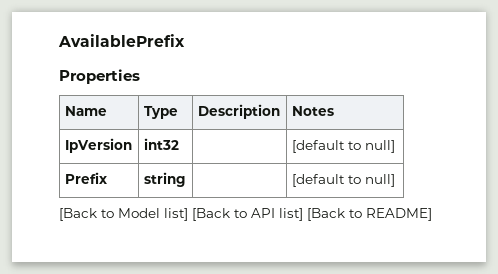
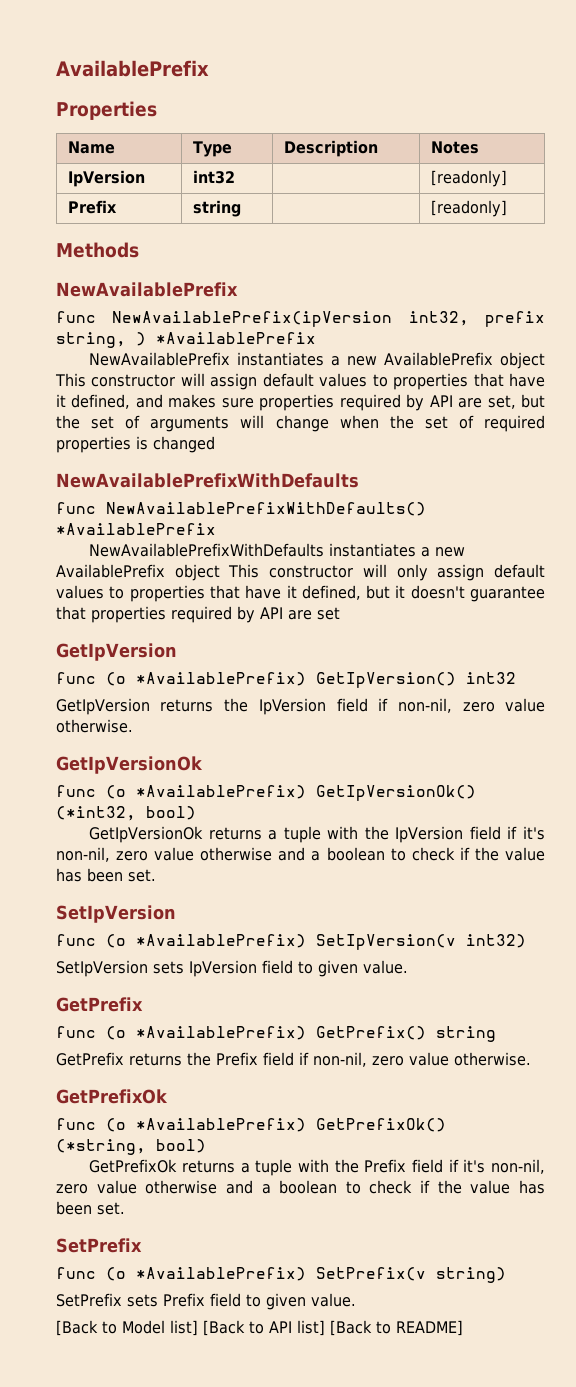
[291,140,395,153] [default to null] -> [431,170,508,187] [readonly]
[291,174,395,187] [default to null] -> [431,200,508,217] [56,242,139,258] [56,282,238,297] [56,311,545,327] [56,332,316,348] [89,352,545,369] [55,373,546,390] [56,394,545,411] [56,415,546,432] [56,436,215,453] [56,473,359,488] [56,502,426,516] [56,523,216,535] [89,543,466,557] [56,564,545,581] [56,585,546,602] [56,606,340,623] [56,643,177,661] [56,672,516,688] [56,698,545,715] [56,719,133,733] [56,756,203,774] [56,785,476,801] [56,806,196,821] [89,826,545,843] [56,847,545,862] [56,868,156,882] [56,905,176,923] [56,934,526,950] [56,960,408,977] [56,997,143,1012] [56,1026,496,1042] [56,1052,531,1067] [56,1089,168,1104] [56,1118,446,1132] [56,1139,206,1155] [89,1159,545,1176] [56,1180,545,1194] [56,1201,125,1215] [56,1238,142,1253] [56,1267,506,1283] [56,1293,356,1310] [readonly] // Methods // NewAvailablePrefix // func NewAvailablePrefix(ipVersion int32, prefix string, ) *AvailablePrefix // NewAvailablePrefix instantiates a new AvailablePrefix object This constructor will assign default values to properties that have it defined, and makes sure properties required by API are set, but the set of arguments will change when the set of required properties is changed // NewAvailablePrefixWithDefaults // func NewAvailablePrefixWithDefaults() *AvailablePrefix // NewAvailablePrefixWithDefaults instantiates a new AvailablePrefix object This constructor will only assign default values to properties that have it defined, but it doesn't guarantee that properties required by API are set // GetIpVersion // func (o *AvailablePrefix) GetIpVersion() int32 // GetIpVersion returns the IpVersion field if non-nil, zero value otherwise. // GetIpVersionOk // func (o *AvailablePrefix) GetIpVersionOk() (*int32, bool) // GetIpVersionOk returns a tuple with the IpVersion field if it's non-nil, zero value otherwise and a boolean to check if the value has been set. // SetIpVersion // func (o *AvailablePrefix) SetIpVersion(v int32) // SetIpVersion sets IpVersion field to given value. // GetPrefix // func (o *AvailablePrefix) GetPrefix() string // GetPrefix returns the Prefix field if non-nil, zero value otherwise. // GetPrefixOk // func (o *AvailablePrefix) GetPrefixOk() (*string, bool) // GetPrefixOk returns a tuple with the Prefix field if it's non-nil, zero value otherwise and a boolean to check if the value has been set. // SetPrefix // func (o *AvailablePrefix) SetPrefix(v string) // SetPrefix sets Prefix field to given value.

